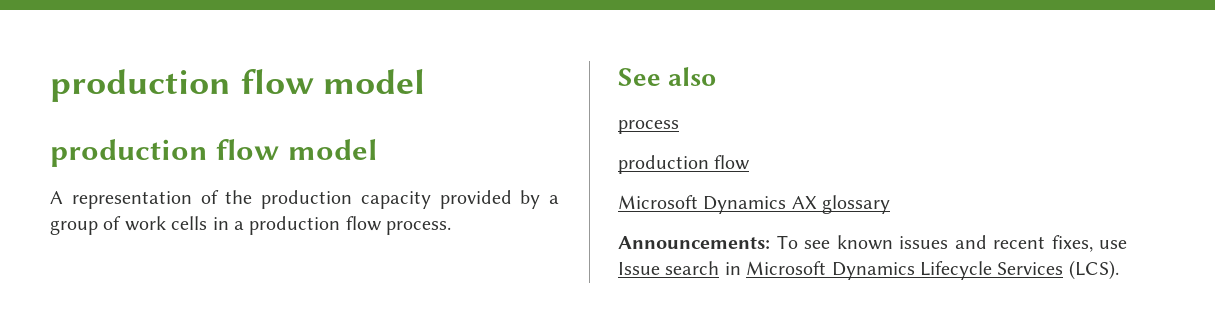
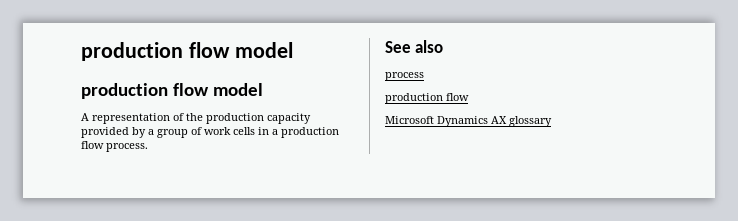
[618,235,1127,252] [618,260,1119,280] // Announcements: To see known issues and recent fixes, use Issue search in Microsoft Dynamics Lifecycle Services (LCS). -> (552, 121) none

